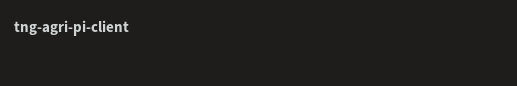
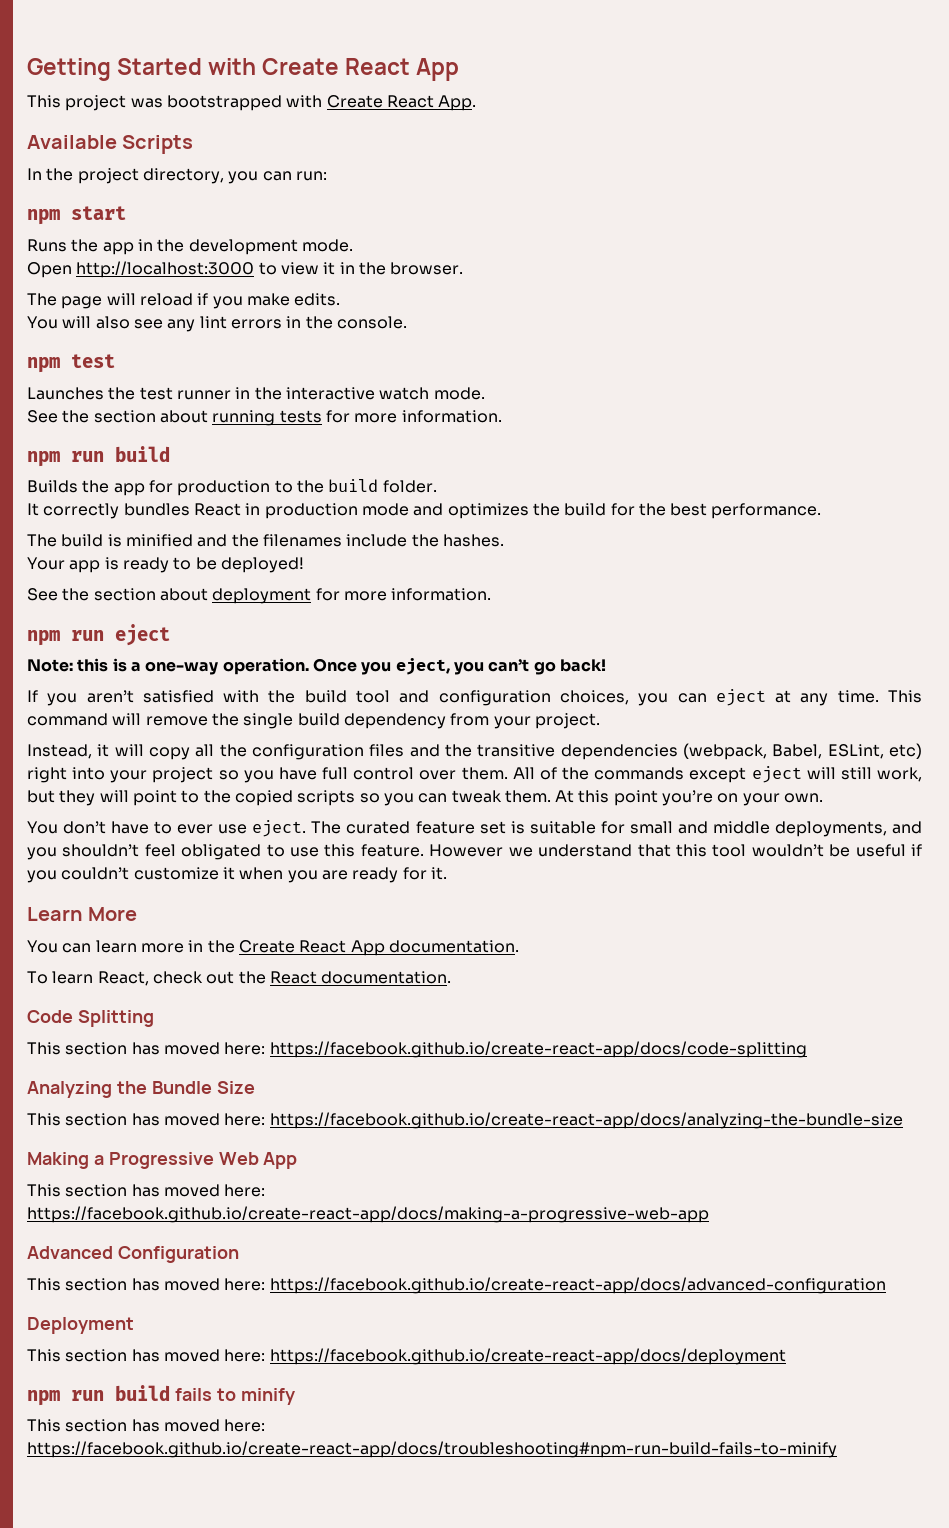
[14,20,129,36] tng-agri-pi-client -> [27,58,460,81] [27,95,477,111] [27,135,194,154] [27,168,327,184] [27,206,126,225] [27,239,353,255] [27,261,464,278] [27,293,341,309] [27,316,407,332] [27,354,115,373] [27,387,485,400] [27,410,502,426] [27,446,170,467] [27,479,437,496] [27,503,822,519] [27,534,504,547] [27,557,304,573] [27,588,492,604] [27,624,170,646] [27,658,606,675] [27,689,922,706] [27,713,600,729] [27,743,923,760] [27,766,922,783] [27,790,824,806] [27,820,922,837] [27,844,922,860] [27,867,447,883] [27,907,138,921] [27,940,519,956] [27,971,452,986] [27,1010,154,1027] [27,1041,807,1058] [27,1081,255,1098] [27,1112,903,1129] [27,1152,298,1169] [27,1184,266,1197] [27,1206,709,1223] [27,1246,239,1263] [27,1277,886,1294] [27,1317,134,1334] [27,1348,786,1365] [27,1385,295,1406] [27,1419,266,1432] [27,1441,837,1458] Getting Started with Create React App // This project was bootstrapped with Create React App. // Available Scripts // In the project directory, you can run: // npm start // Runs the app in the development mode. // Open http://localhost:3000 to view it in the browser. // The page will reload if you make edits. // You will also see any lint errors in the console. // npm test // Launches the test runner in the interactive watch mode. // See the section about running tests for more information. // npm run build // Builds the app for production to the build folder. // It correctly bundles React in production mode and optimizes the build for the best performance. // The build is minified and the filenames include the hashes. // Your app is ready to be deployed! // See the section about deployment for more information. // npm run eject // Note: this is a one-way operation. Once you eject, you can’t go back! // If you aren’t satisfied with the build tool and configuration choices, you can eject at any time. This command will remove the single build dependency from your project. // Instead, it will copy all the configuration files and the transitive dependencies (webpack, Babel, ESLint, etc) right into your project so you have full control over them. All of the commands except eject will still work, but they will point to the copied scripts so you can tweak them. At this point you’re on your own. // You don’t have to ever use eject. The curated feature set is suitable for small and middle deployments, and you shouldn’t feel obligated to use this feature. However we understand that this tool wouldn’t be useful if you couldn’t customize it when you are ready for it. // Learn More // You can learn more in the Create React App documentation. // To learn React, check out the React documentation. // Code Splitting // This section has moved here: https://facebook.github.io/create-react-app/docs/code-splitting // Analyzing the Bundle Size // This section has moved here: https://facebook.github.io/create-react-app/docs/analyzing-the-bundle-size // Making a Progressive Web App // This section has moved here: https://facebook.github.io/create-react-app/docs/making-a-progressive-web-app // Advanced Configuration // This section has moved here: https://facebook.github.io/create-react-app/docs/advanced-configuration // Deployment // This section has moved here: https://facebook.github.io/create-react-app/docs/deployment // npm run build fails to minify // This section has moved here: https://facebook.github.io/create-react-app/docs/troubleshooting#npm-run-build-fails-to-minify

